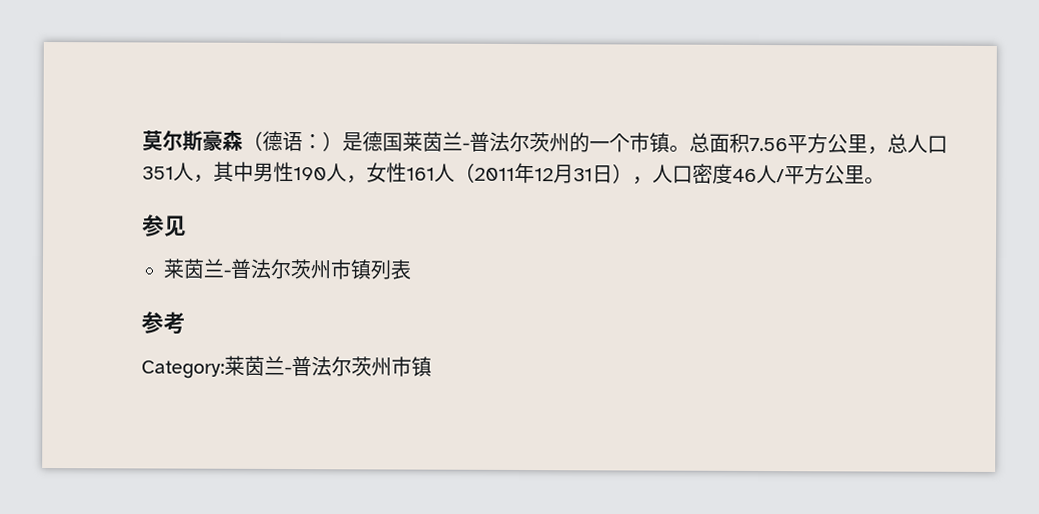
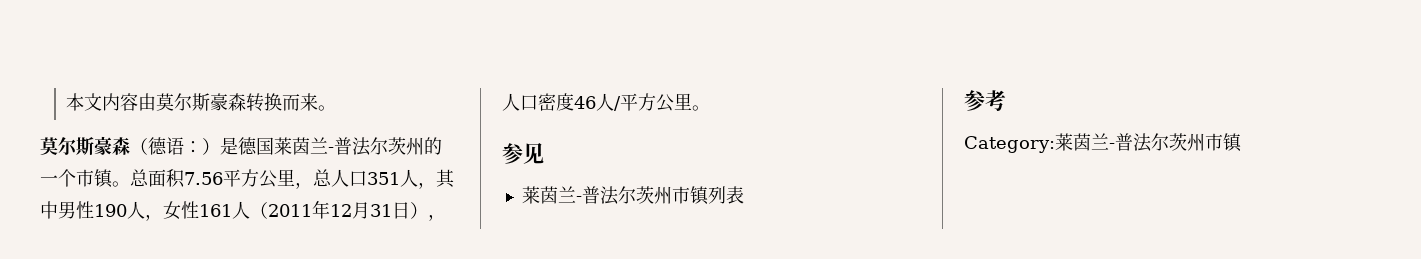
(142, 140) none -> [66,93,337,112] 本文内容由莫尔斯豪森转换而来。 //

